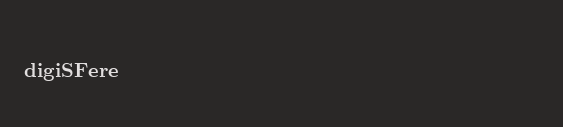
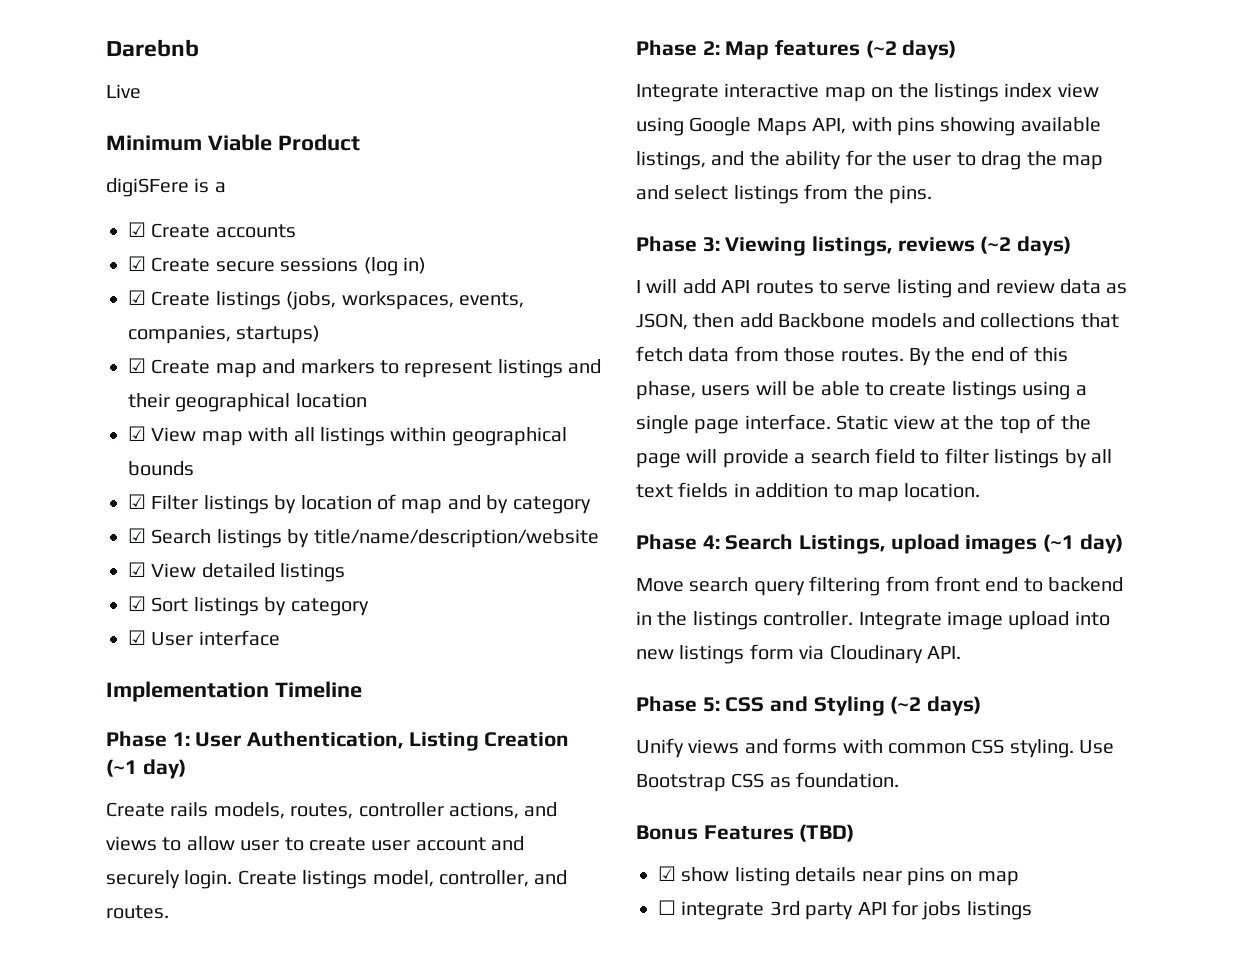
[24,63,119,81] digiSFere -> [106,39,199,57] [106,84,141,99] [106,134,360,151] [106,178,226,197] [128,222,296,238] [128,256,426,276] [128,290,524,310] [128,325,321,344] [128,358,602,378] [128,393,367,412] [128,426,567,446] [128,461,194,476] [128,494,591,514] [128,528,599,548] [128,562,346,582] [128,596,369,616] [128,630,280,646] [106,681,362,702] [106,731,570,751] [106,759,186,779] [106,802,558,819] [106,836,525,851] [106,870,568,889] [106,905,169,919] [636,40,957,60] [636,83,1099,102] [636,117,1101,136] [636,150,1103,170] [636,184,932,204] [636,236,1072,256] [636,279,1128,298] [636,313,1119,330] [636,346,1068,366] [636,381,1087,400] [636,414,1091,434] [636,448,1112,468] [636,482,981,502] [636,534,1123,554] [636,576,1124,596] [636,611,1110,630] [636,644,961,664] [636,696,982,716] [636,738,1115,758] [636,772,900,792] [636,824,855,842] [658,866,1019,886] [658,900,1032,920] Darebnb // Live // Minimum Viable Product // digiSFere is a // ☑ Create accounts // ☑ Create secure sessions (log in) // ☑ Create listings (jobs, workspaces, events, companies, startups) // ☑ Create map and markers to represent listings and their geographical location // ☑ View map with all listings within geographical bounds // ☑ Filter listings by location of map and by category // ☑ Search listings by title/name/description/website // ☑ View detailed listings // ☑ Sort listings by category // ☑ User interface // Implementation Timeline // Phase 1: User Authentication, Listing Creation (~1 day) // Create rails models, routes, controller actions, and views to allow user to create user account and securely login. Create listings model, controller, and routes. // Phase 2: Map features (~2 days) // Integrate interactive map on the listings index view using Google Maps API, with pins showing available listings, and the ability for the user to drag the map and select listings from the pins. // Phase 3: Viewing listings, reviews (~2 days) // I will add API routes to serve listing and review data as JSON, then add Backbone models and collections that fetch data from those routes. By the end of this phase, users will be able to create listings using a single page interface. Static view at the top of the page will provide a search field to filter listings by all text fields in addition to map location. // Phase 4: Search Listings, upload images (~1 day) // Move search query filtering from front end to backend in the listings controller. Integrate image upload into new listings form via Cloudinary API. // Phase 5: CSS and Styling (~2 days) // Unify views and forms with common CSS styling. Use Bootstrap CSS as foundation. // Bonus Features (TBD) // ☑ show listing details near pins on map // ☐ integrate 3rd party API for jobs listings

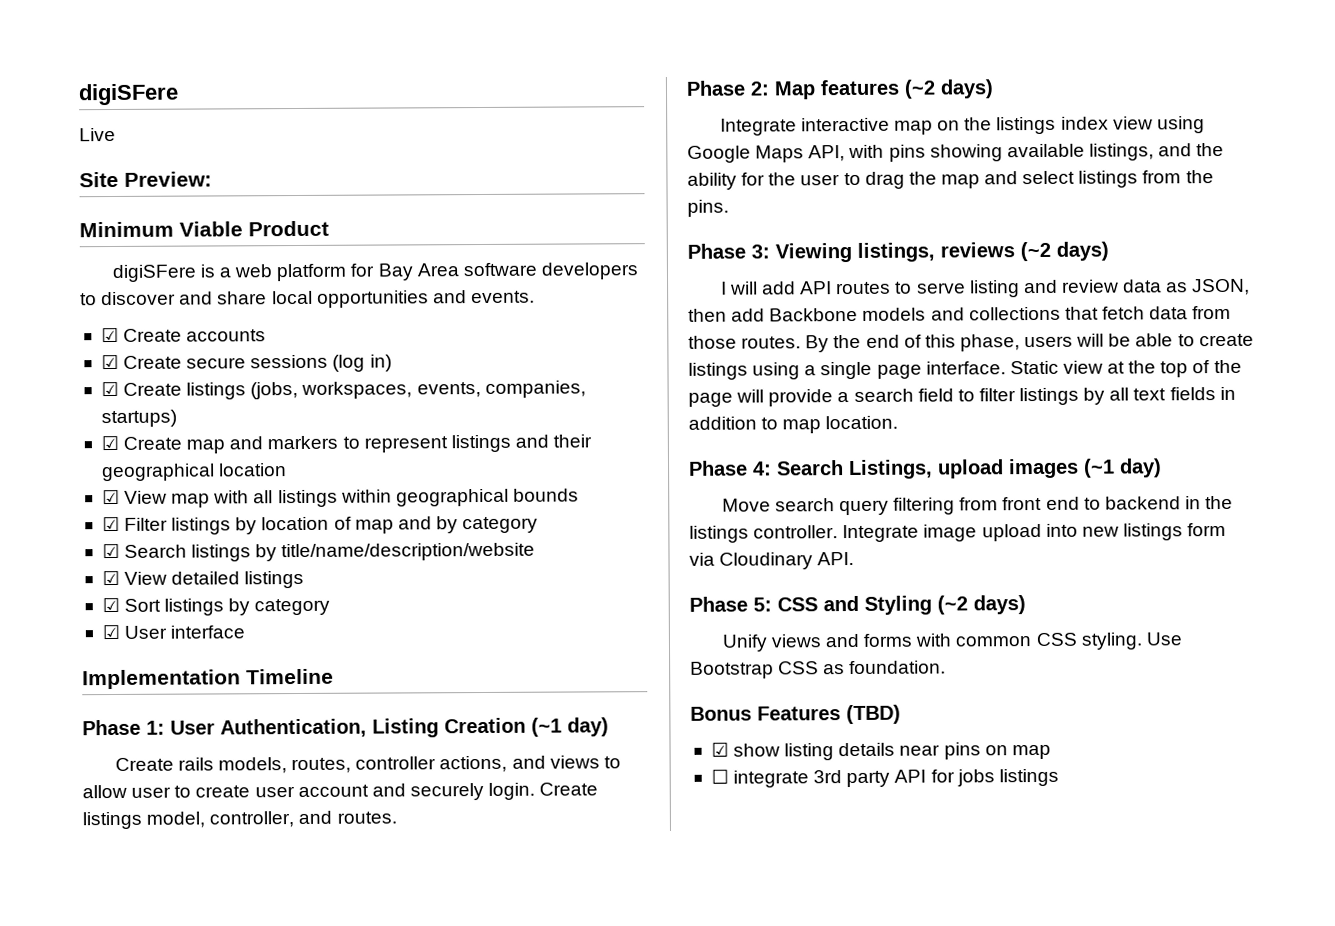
[106,39,199,57] Darebnb -> [78,83,179,106] digiSFere
(141, 91) none -> [79,171,212,188] // Site Preview:
(226, 187) none -> [234,262,639,282] [80,290,535,308] web platform for Bay Area software developers to discover and share local opportunities and events.

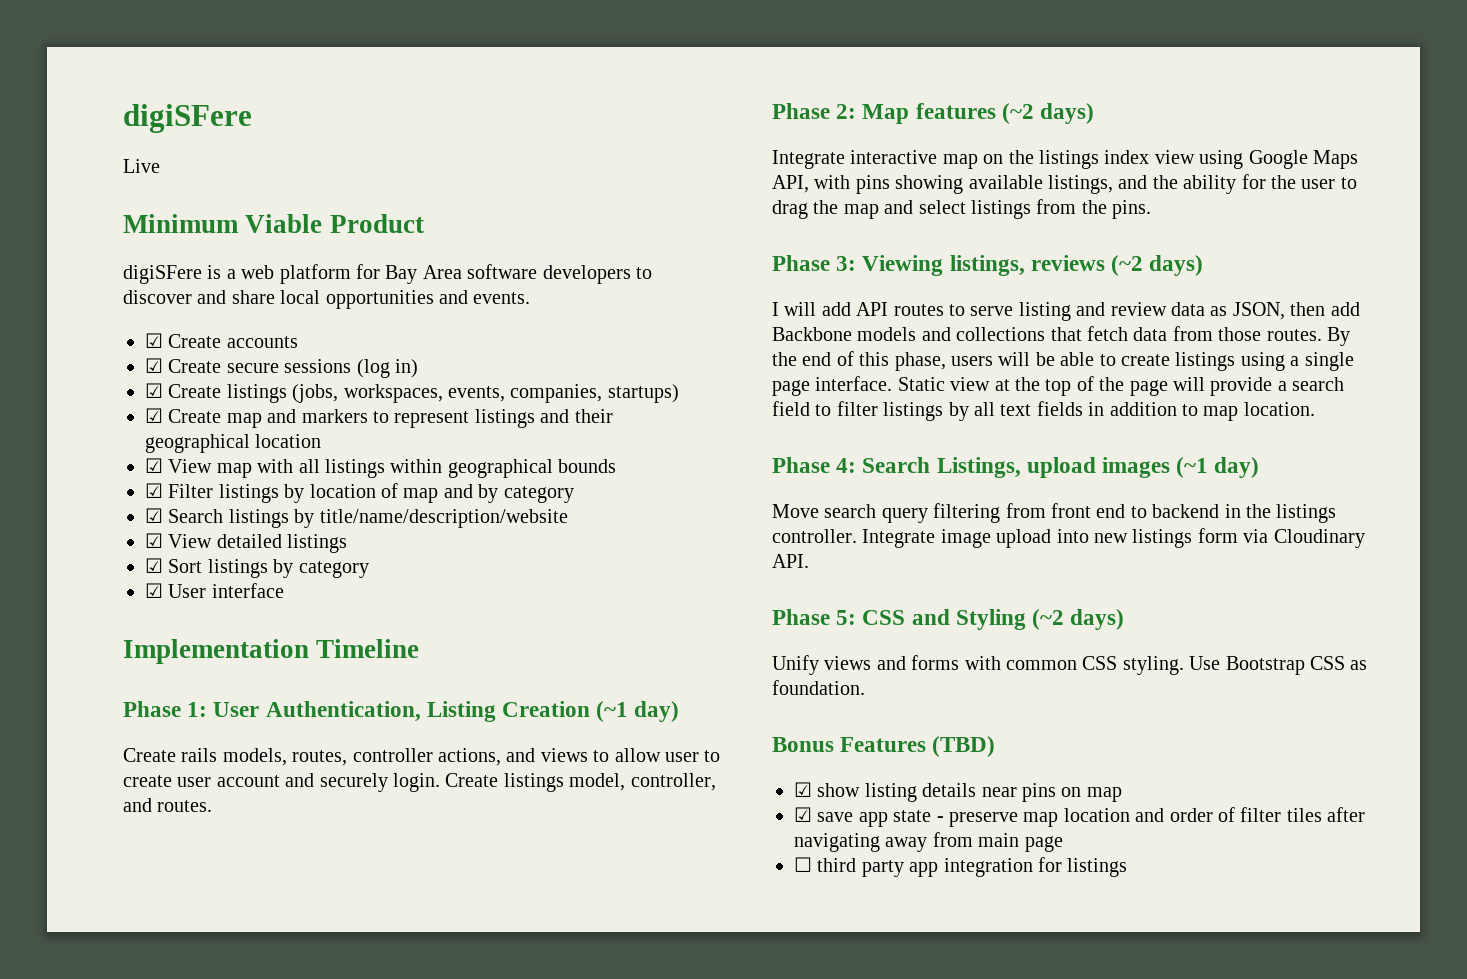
[79,171,212,188] // Site Preview: -> (160, 166) none
[710,769,995,788] ☐ integrate 3rd party API for jobs -> [794,807,1366,827] [794,832,1063,852] [794,857,1062,877] ☑ save app state - preserve map location and order of filter tiles after navigating away from main page // ☐ third party app integration for

